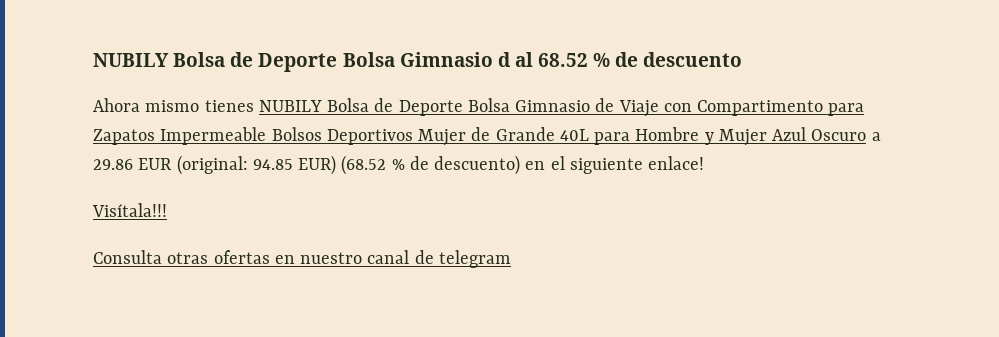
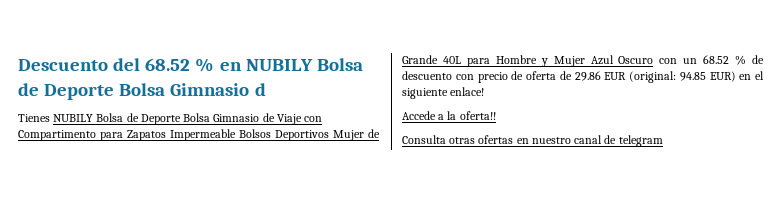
(93, 60) none -> [18,58,242,72] Descuento del 68.52 % en
[514,52,743,67] [93,98,254,112] al 68.52 % de descuento // Ahora mismo tienes -> [18,114,50,122] // Tienes
[871,132,881,141] a -> [659,55,764,65] [402,71,572,83] con un 68.52 % de descuento con precio de oferta de
[341,155,521,175] (68.52 % de descuento) -> (736, 76) none
[92,203,167,217] Visítala!!! -> [402,111,496,120] Accede a la oferta!!

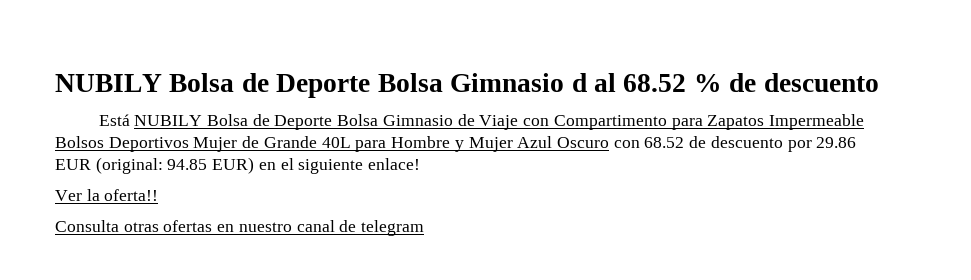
[18,58,242,72] Descuento del 68.52 % en -> (55, 83) none
[18,114,50,122] // Tienes -> [593,73,879,92] [98,114,130,126] al 68.52 % de descuento // Está
[683,55,764,65] [402,71,572,83] un 68.52 % de descuento con precio de oferta de -> [644,136,812,152] 68.52 de descuento por
[402,111,445,120] Accede a -> [55,190,82,201] Ver

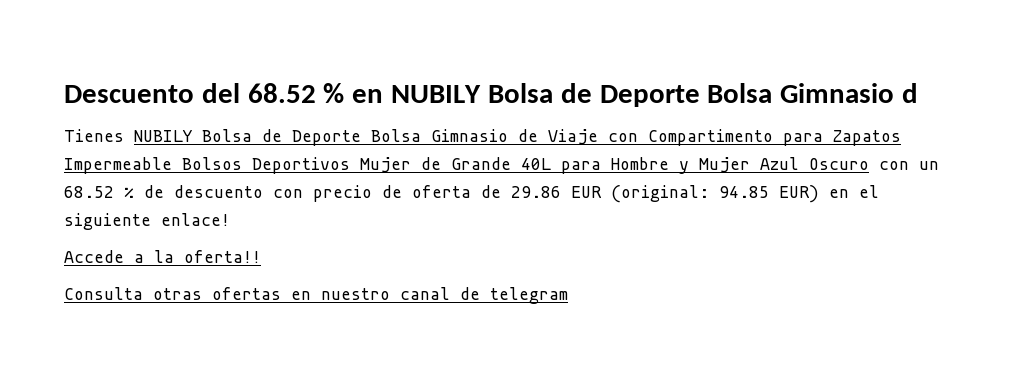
(55, 83) none -> [64,83,384,103] Descuento del 68.52 % en
[593,73,879,92] [98,114,130,126] al 68.52 % de descuento // Está -> [64,129,124,142] // Tienes
[644,136,812,152] 68.52 de descuento por -> [919,161,939,170] [64,185,501,202] un 68.52 % de descuento con precio de oferta de
[55,190,82,201] Ver -> [64,250,144,263] Accede a

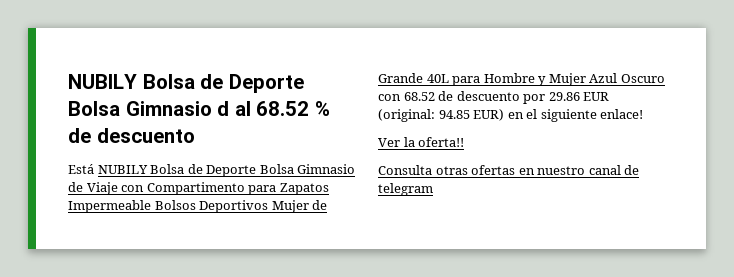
[64,83,384,103] Descuento del 68.52 % en -> (68, 81) none
[64,129,124,142] // Tienes -> [234,101,330,116] [68,128,195,143] [68,164,94,174] al 68.52 % de descuento // Está
[919,161,939,170] [64,185,501,202] un 68.52 % de descuento con precio de oferta de -> [403,91,546,104] 68.52 de descuento por
[64,250,144,263] Accede a -> [378,138,400,147] Ver

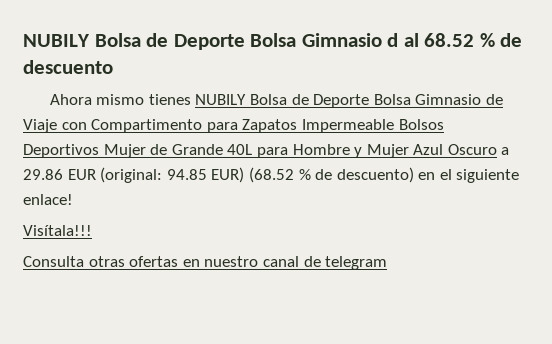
[68,164,94,174] Está -> [49,94,191,105] Ahora mismo tienes
[378,91,546,104] con 68.52 de descuento por -> [501,147,510,155] a
(505, 115) none -> [248,167,414,183] (68.52 % de descuento)
[378,137,465,147] Ver la oferta!! -> [23,225,92,236] Visítala!!!

